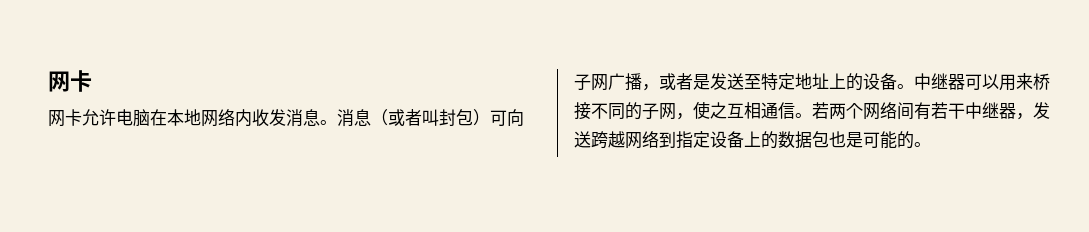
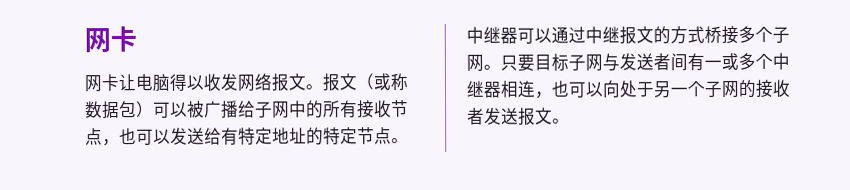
[82,109,524,127] [574,73,1050,91] [574,101,1050,120] [574,131,914,149] 允许电脑在本地网络内收发消息。消息（或者叫封包）可向子网广播，或者是发送至特定地址上的设备。中继器可以用来桥接不同的子网，使之互相通信。若两个网络间有若干中继器，发送跨越网络到指定设备上的数据包也是可能的 -> [118,73,408,92] [85,100,409,120] [85,127,409,147] [466,25,790,45] [466,52,790,72] [466,79,791,99] [467,107,553,126] 让电脑得以收发网络报文。报文（或称数据包）可以被广播给子网中的所有接收节点，也可以发送给有特定地址的特定节点。中继器可以通过中继报文的方式桥接多个子网。只要目标子网与发送者间有一或多个中继器相连，也可以向处于另一个子网的接收者发送报文

